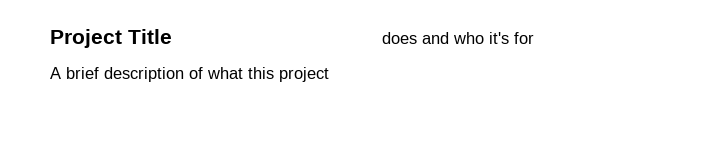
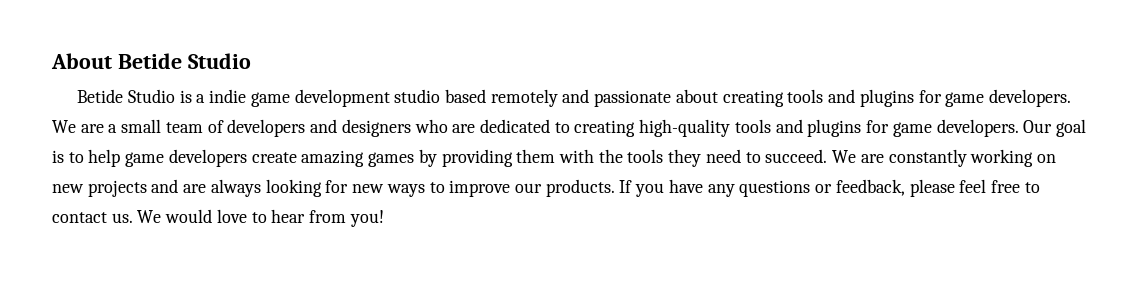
[50,29,172,48] [50,67,329,82] [382,32,534,44] Project Title // A brief description of what this project does and who it's for -> [51,53,251,69] [77,89,1071,107] [52,119,1086,137] [52,149,1056,167] [52,179,1040,197] [52,209,384,227] About Betide Studio // Betide Studio is a indie game development studio based remotely and passionate about creating tools and plugins for game developers. We are a small team of developers and designers who are dedicated to creating high-quality tools and plugins for game developers. Our goal is to help game developers create amazing games by providing them with the tools they need to succeed. We are constantly working on new projects and are always looking for new ways to improve our products. If you have any questions or feedback, please feel free to contact us. We would love to hear from you!

